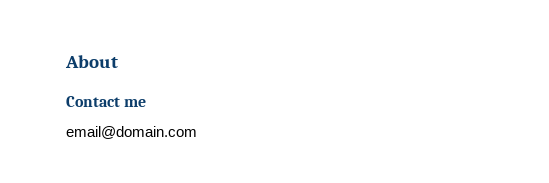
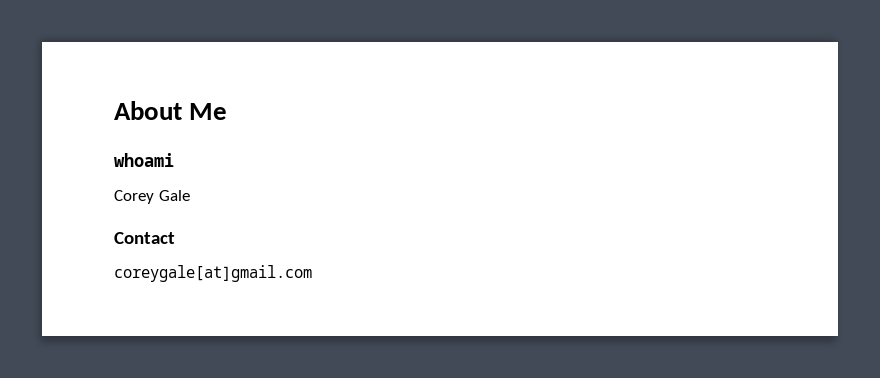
(118, 61) none -> [189,103,228,120] [114,153,174,167] [114,190,190,204] Me // whoami // Corey Gale
[124,99,147,107] [66,126,197,139] me // email@domain.com -> [114,265,312,282] // coreygale[at]gmail.com

